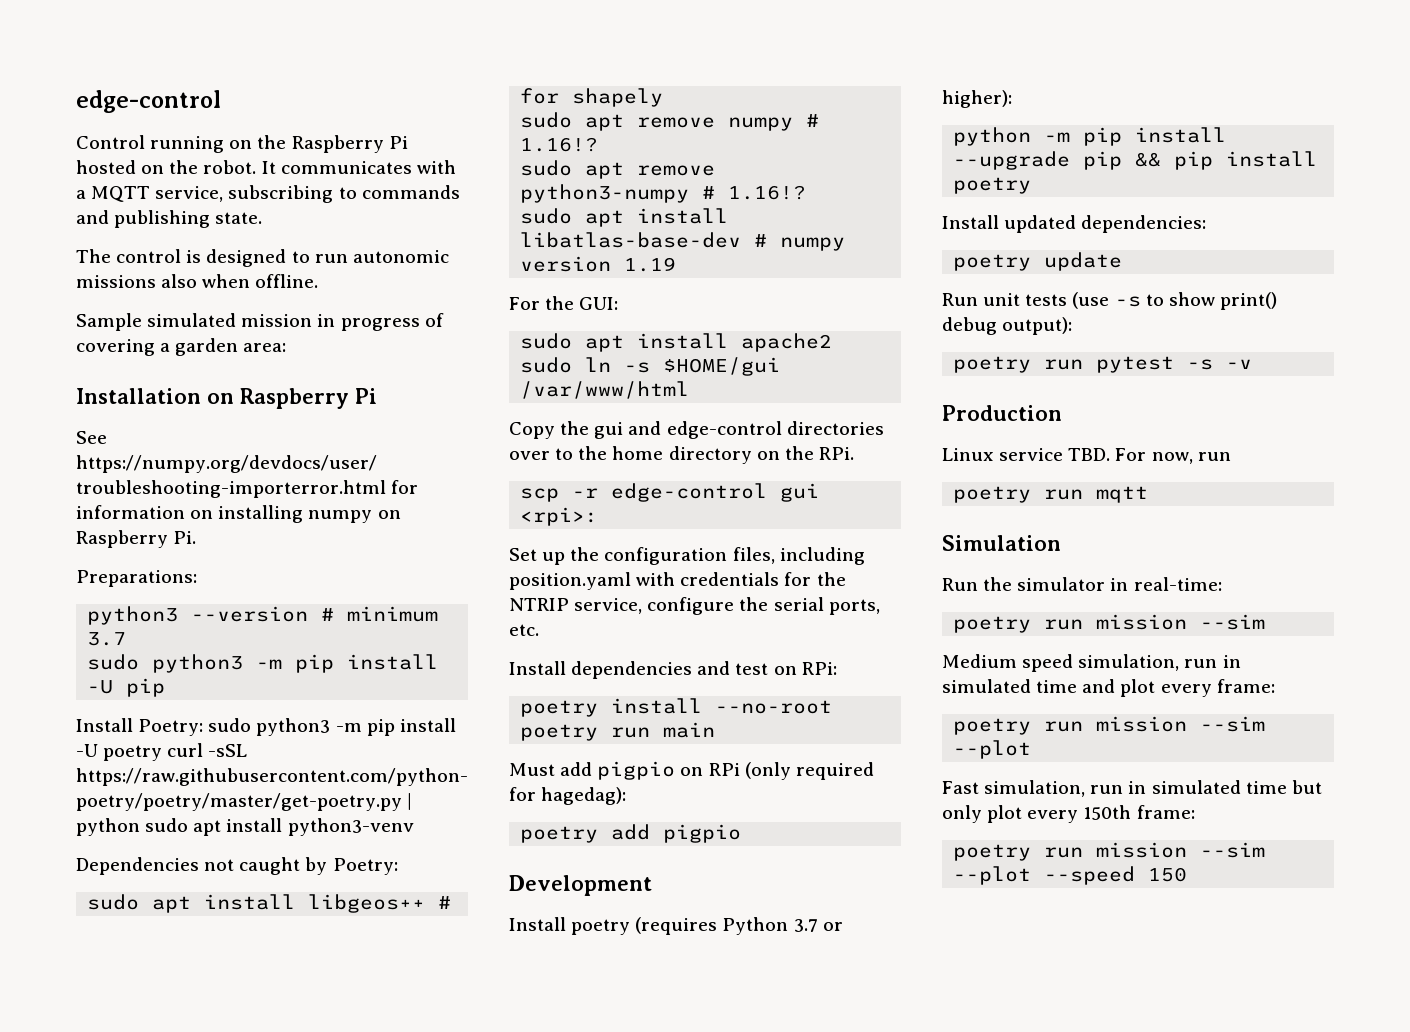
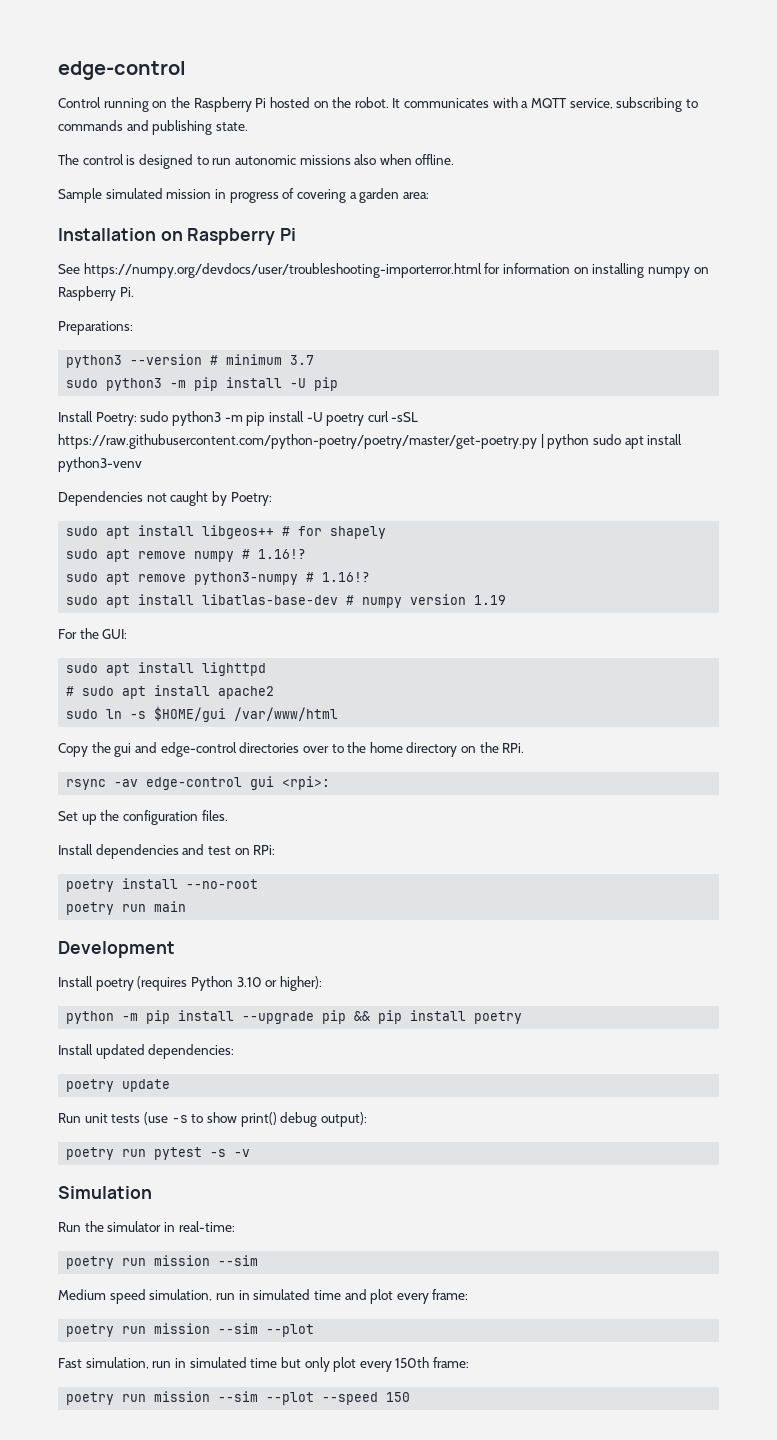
(729, 341) none -> [202,662,267,676] [66,685,211,699] lighttpd // # sudo apt install
[520,488,599,502] scp -r -> [66,779,139,790] rsync -av
[732,547,865,565] [509,572,846,590] [509,597,880,615] [509,624,539,636] files, including position.yaml with credentials for the NTRIP service, configure the serial ports, etc. -> [201,810,228,821] files.
[509,761,874,780] [509,787,627,805] [520,824,742,843] // Must add pigpio on RPi (only required for hagedag): // poetry add pigpio -> (187, 906) none
[793,919,818,932] 3.7 -> [236,977,262,987] 3.10
[942,405,1062,421] [942,448,1231,464] [953,486,1149,503] // Production // Linux service TBD. For now, run // poetry run mqtt -> (251, 1153) none

